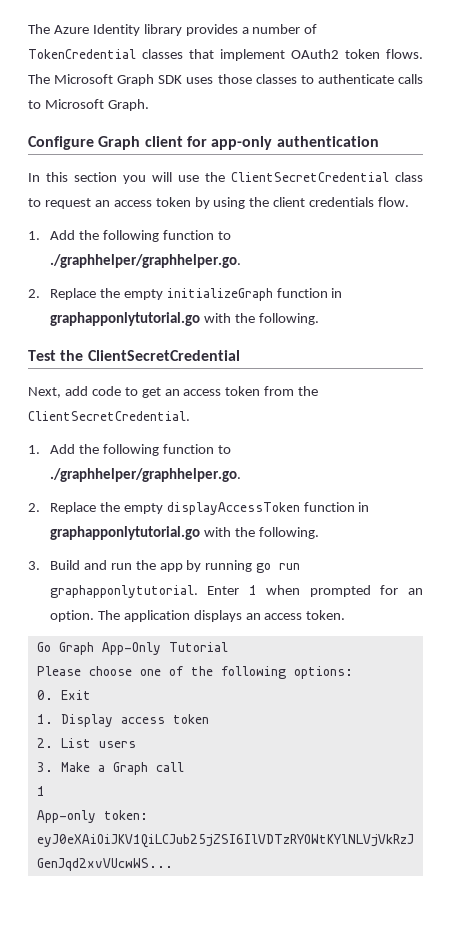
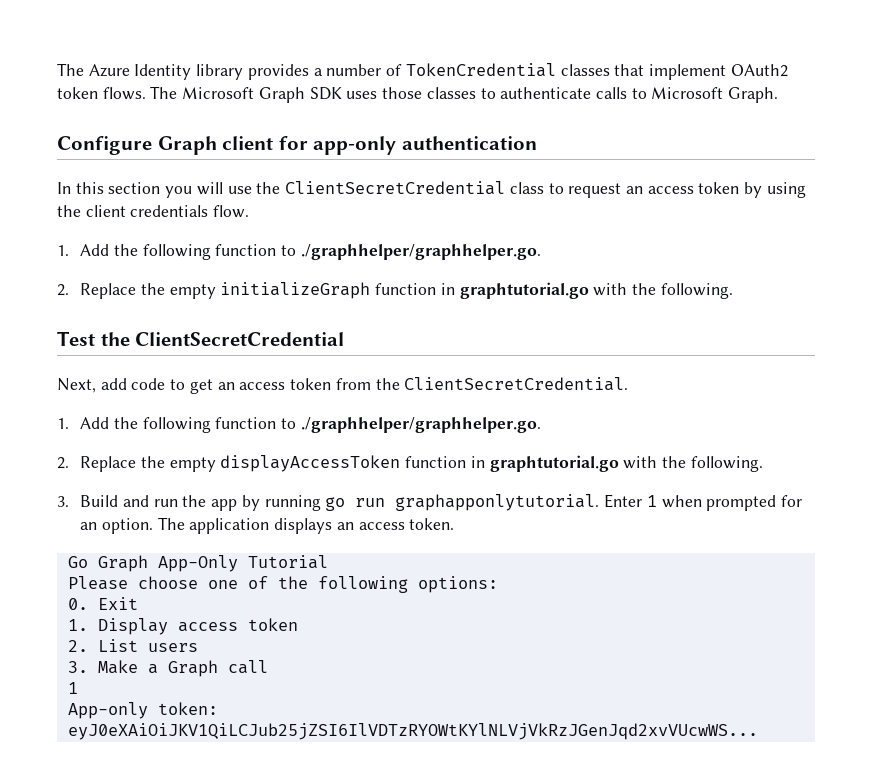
[49,312,200,326] graphapponlytutorial.go -> [459,282,589,299] graphtutorial.go
[49,526,200,540] graphapponlytutorial.go -> [489,455,619,472] graphtutorial.go

